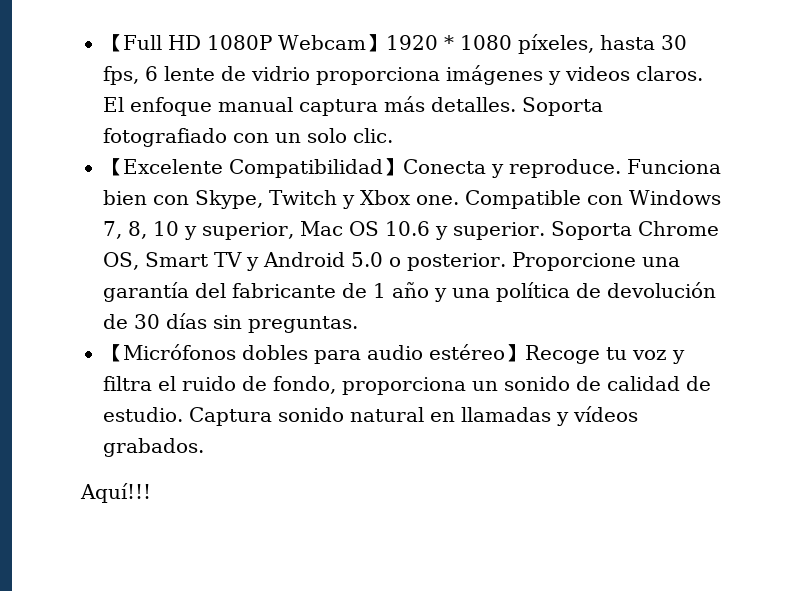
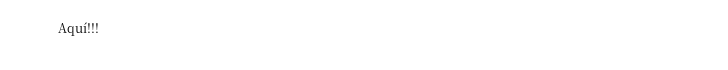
[103,34,687,54] [103,65,703,85] [103,96,603,116] [103,128,393,147] [103,158,721,178] [103,190,721,209] [103,221,719,240] [103,252,680,271] [103,282,716,302] [103,313,358,333] [103,344,685,364] [103,376,711,395] [103,406,638,426] [103,438,204,457] 【Full HD 1080P Webcam】1920 * 1080 píxeles, hasta 30 fps, 6 lente de vidrio proporciona imágenes y videos claros. El enfoque manual captura más detalles. Soporta fotografiado con un solo clic. // 【Excelente Compatibilidad】Conecta y reproduce. Funciona bien con Skype, Twitch y Xbox one. Compatible con Windows 7, 8, 10 y superior, Mac OS 10.6 y superior. Soporta Chrome OS, Smart TV y Android 5.0 o posterior. Proporcione una garantía del fabricante de 1 año y una política de devolución de 30 días sin preguntas. // 【Micrófonos dobles para audio estéreo】Recoge tu voz y filtra el ruido de fondo, proporciona un sonido de calidad de estudio. Captura sonido natural en llamadas y vídeos grabados. // -> (58, 29) none

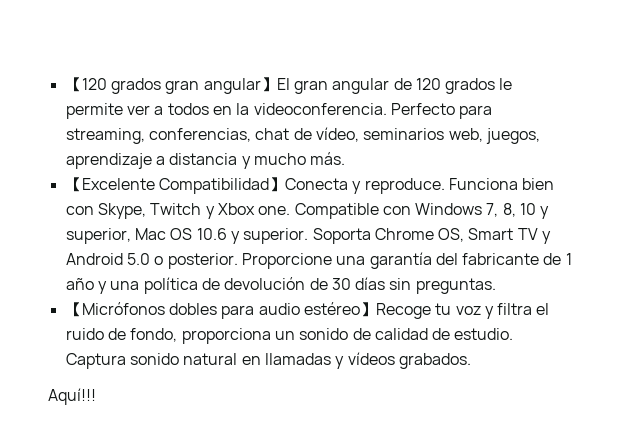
(58, 29) none -> [65,77,513,94] [65,103,493,119] [65,127,540,144] [65,152,346,169] [65,177,555,194] [65,203,550,219] [65,228,552,244] [65,252,572,269] [65,277,496,294] [65,302,550,319] [65,328,514,344] [65,352,471,369] 【120 grados gran angular】El gran angular de 120 grados le permite ver a todos en la videoconferencia. Perfecto para streaming, conferencias, chat de vídeo, seminarios web, juegos, aprendizaje a distancia y mucho más. // 【Excelente Compatibilidad】Conecta y reproduce. Funciona bien con Skype, Twitch y Xbox one. Compatible con Windows 7, 8, 10 y superior, Mac OS 10.6 y superior. Soporta Chrome OS, Smart TV y Android 5.0 o posterior. Proporcione una garantía del fabricante de 1 año y una política de devolución de 30 días sin preguntas. // 【Micrófonos dobles para audio estéreo】Recoge tu voz y filtra el ruido de fondo, proporciona un sonido de calidad de estudio. Captura sonido natural en llamadas y vídeos grabados. //

